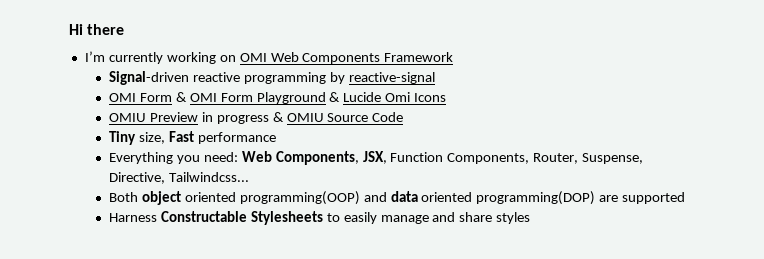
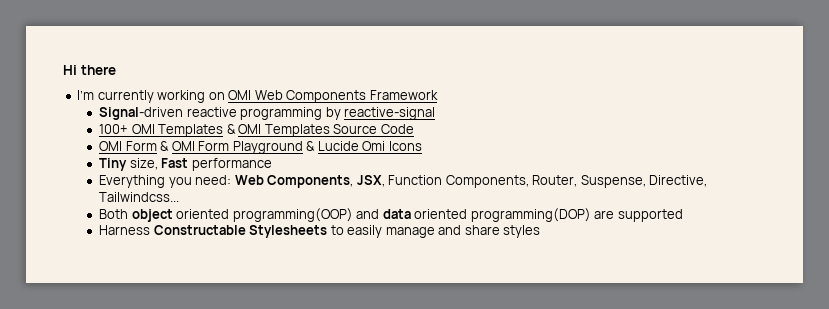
(435, 78) none -> [99,124,414,137] // 100+ OMI Templates & OMI Templates Source Code
[108,112,404,124] // OMIU Preview in progress & OMIU Source Code -> (422, 146) none

